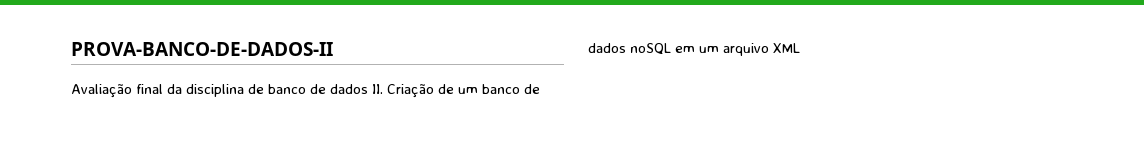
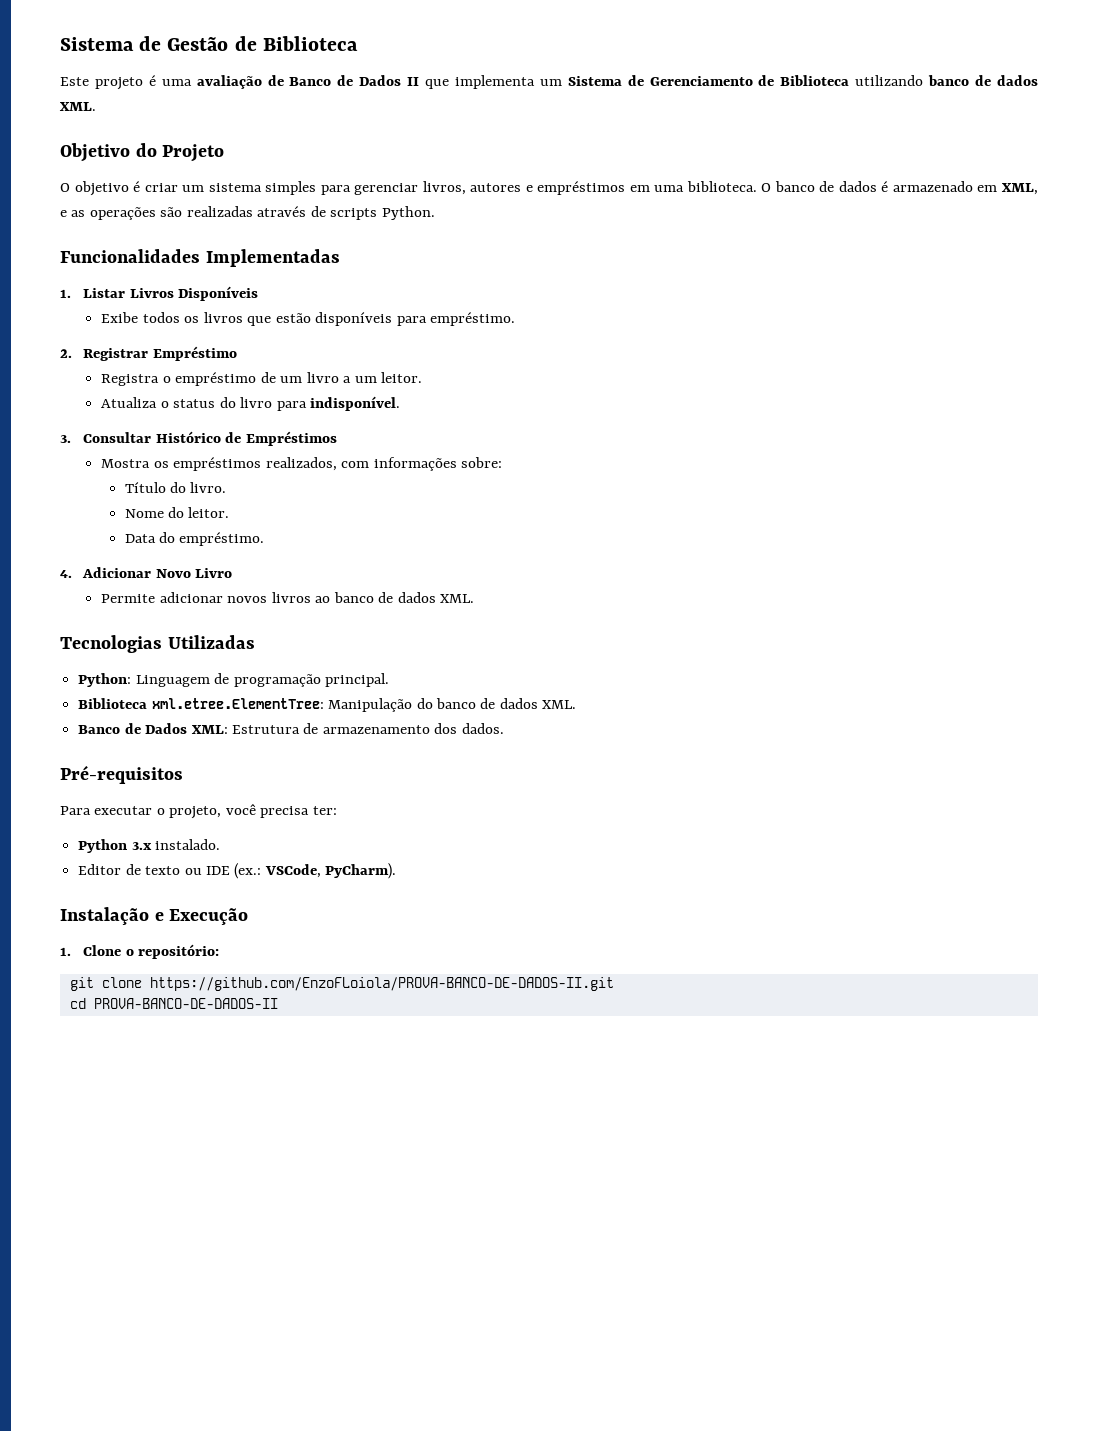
[71,42,333,56] [71,84,540,98] [588,43,800,56] PROVA-BANCO-DE-DADOS-II // Avaliação final da disciplina de banco de dados II. Criação de um banco de dados noSQL em um arquivo XML -> [60,36,358,51] [60,75,1039,90] [59,102,96,111] [60,143,225,162] [60,181,1038,196] [60,206,435,220] [60,249,340,267] [60,286,259,301] [101,312,515,326] [60,346,237,361] [101,372,422,386] [101,396,401,411] [60,431,337,446] [101,457,503,471] [124,482,227,493] [124,507,230,518] [124,532,265,546] [60,567,233,578] [101,592,474,603] [60,635,255,653] [78,673,389,687] [78,698,577,712] [78,723,504,734] [60,765,183,784] [60,804,337,819] [78,839,221,853] [78,863,397,879] [60,907,249,925] [60,944,220,959] [69,977,614,991] [69,998,278,1009] Sistema de Gestão de Biblioteca // Este projeto é uma avaliação de Banco de Dados II que implementa um Sistema de Gerenciamento de Biblioteca utilizando banco de dados XML. // Objetivo do Projeto // O objetivo é criar um sistema simples para gerenciar livros, autores e empréstimos em uma biblioteca. O banco de dados é armazenado em XML, e as operações são realizadas através de scripts Python. // Funcionalidades Implementadas // 1. Listar Livros Disponíveis // Exibe todos os livros que estão disponíveis para empréstimo. // 2. Registrar Empréstimo // Registra o empréstimo de um livro a um leitor. // Atualiza o status do livro para indisponível. // 3. Consultar Histórico de Empréstimos // Mostra os empréstimos realizados, com informações sobre: // Título do livro. // Nome do leitor. // Data do empréstimo. // 4. Adicionar Novo Livro // Permite adicionar novos livros ao banco de dados XML. // Tecnologias Utilizadas // Python: Linguagem de programação principal. // Biblioteca xml.etree.ElementTree: Manipulação do banco de dados XML. // Banco de Dados XML: Estrutura de armazenamento dos dados. // Pré-requisitos // Para executar o projeto, você precisa ter: // Python 3.x instalado. // Editor de texto ou IDE (ex.: VSCode, PyCharm). // Instalação e Execução // 1. Clone o repositório: // git clone https://github.com/EnzoFLoiola/PROVA-BANCO-DE-DADOS-II.git // cd PROVA-BANCO-DE-DADOS-II

